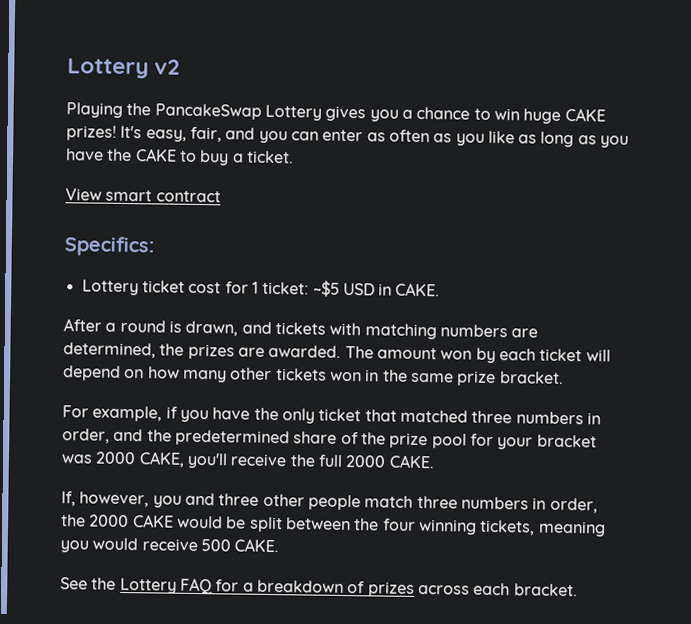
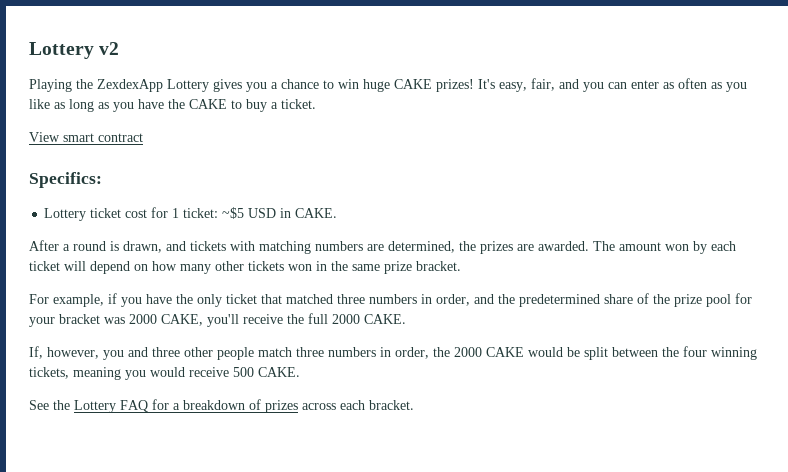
[154,103,262,120] PancakeSwap -> [97,79,163,92] ZexdexApp

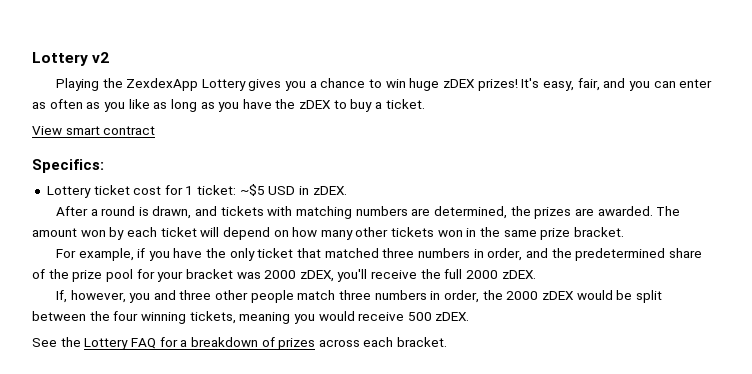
[394,79,432,89] CAKE -> [442,79,475,88] zDEX
[189,99,227,109] CAKE -> [299,100,332,109] zDEX
[295,208,338,218] CAKE. -> [312,186,347,195] zDEX.
[161,314,203,326] CAKE, -> [299,270,334,282] zDEX,
[364,314,406,324] CAKE. -> [501,270,536,279] zDEX.
[486,347,524,357] CAKE -> [541,291,574,300] zDEX
[258,367,300,377] CAKE. -> [435,312,470,321] zDEX.

